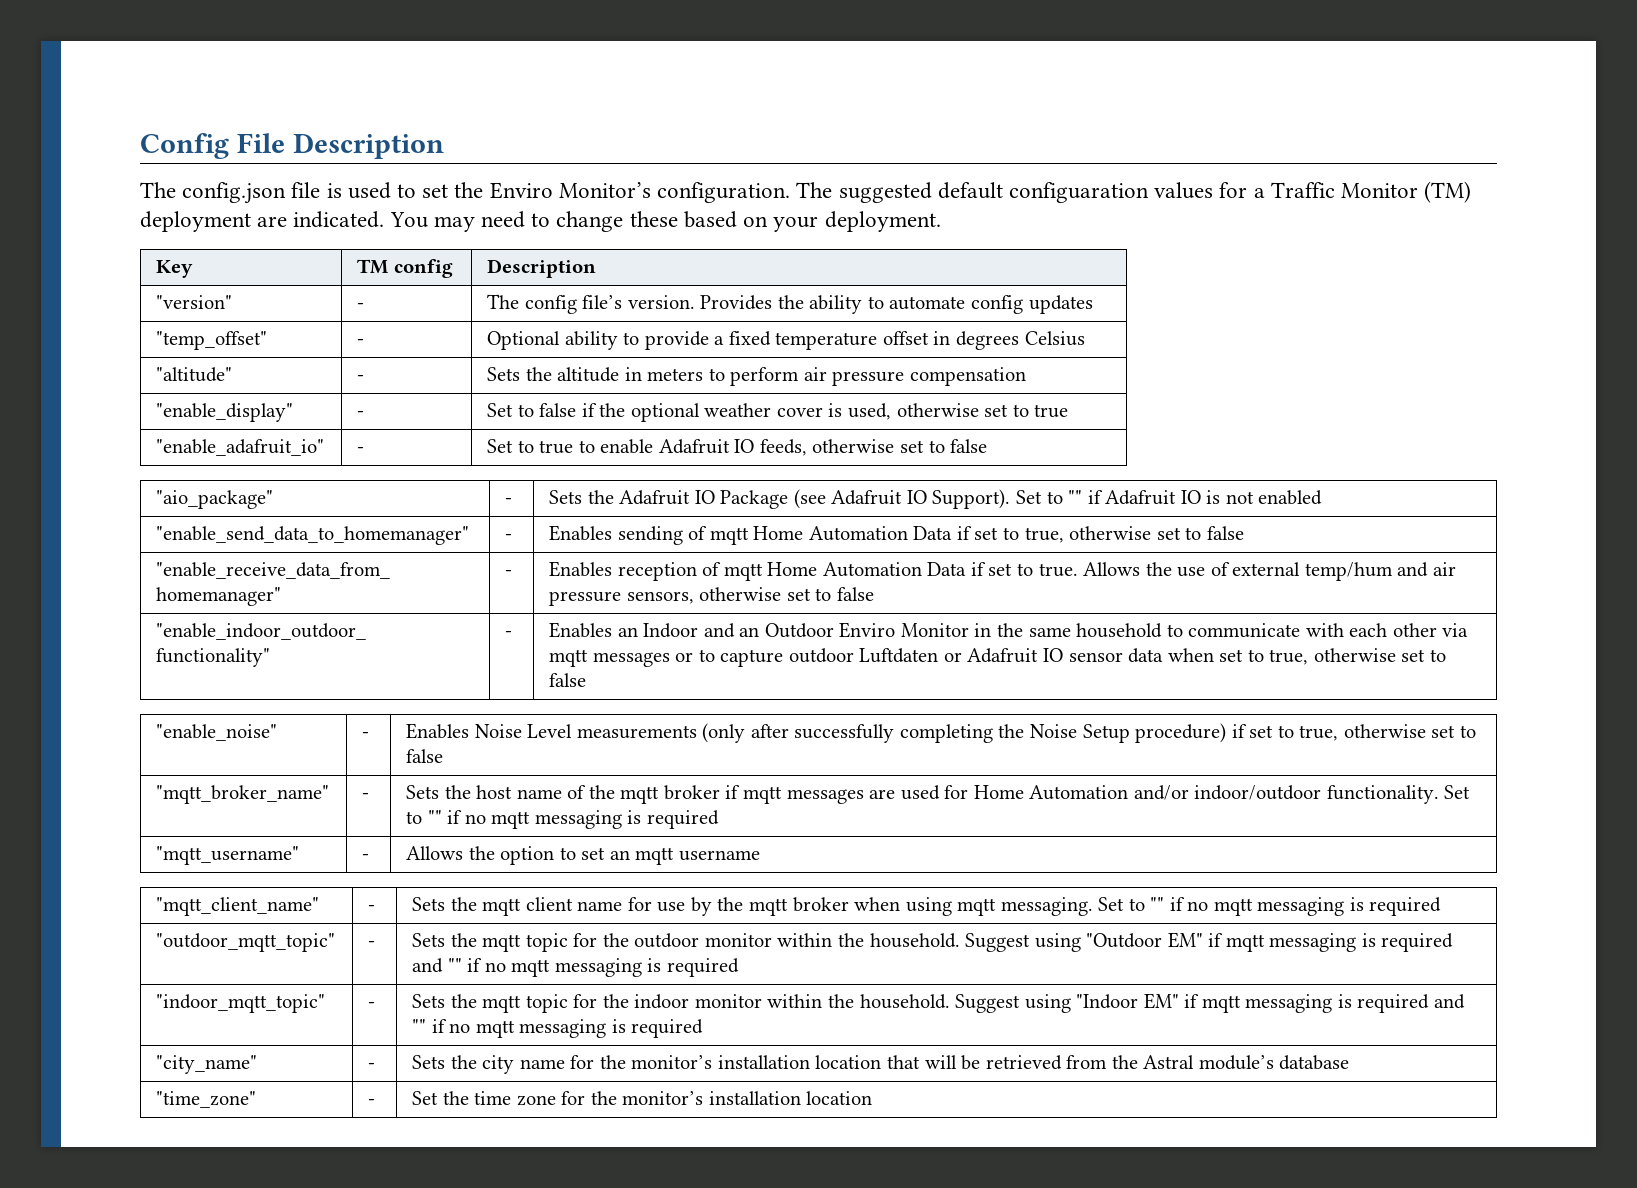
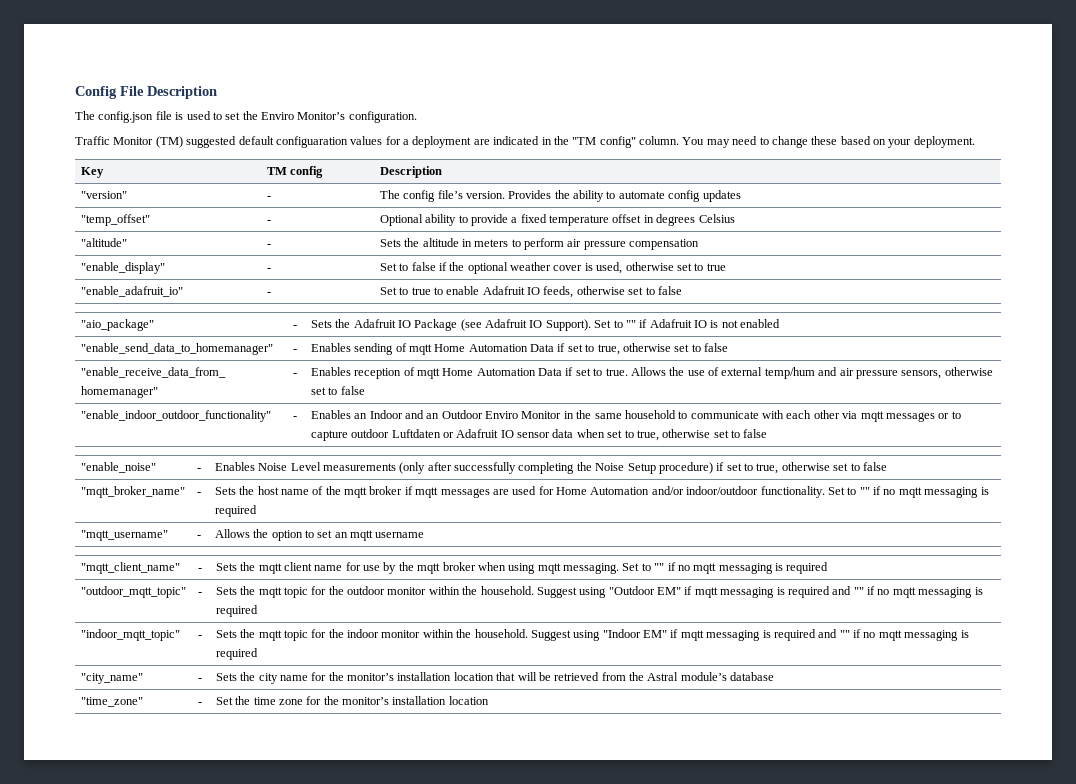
[796,182,833,198] The -> [75,136,183,148] // Traffic Monitor (TM)
[1270,181,1472,203] [140,211,385,232] Traffic Monitor (TM) deployment are indicated. -> [412,136,679,148] deployment are indicated in the "TM config" column.

